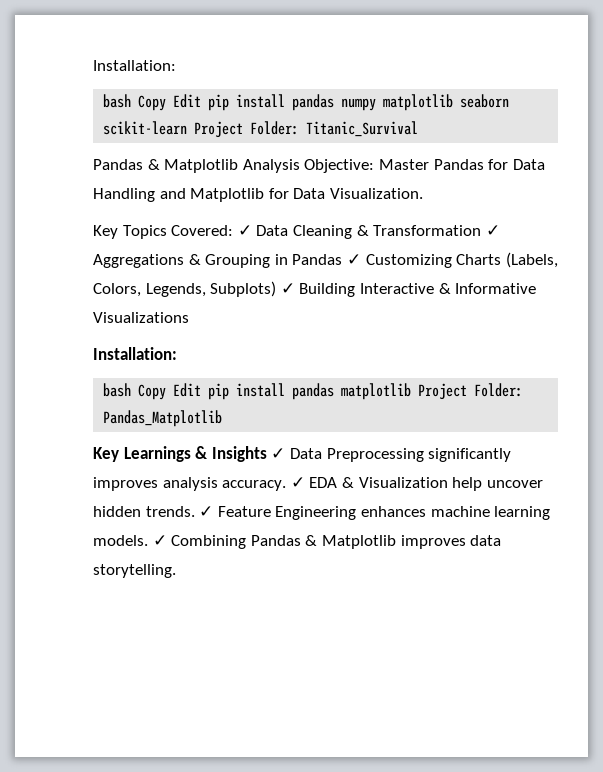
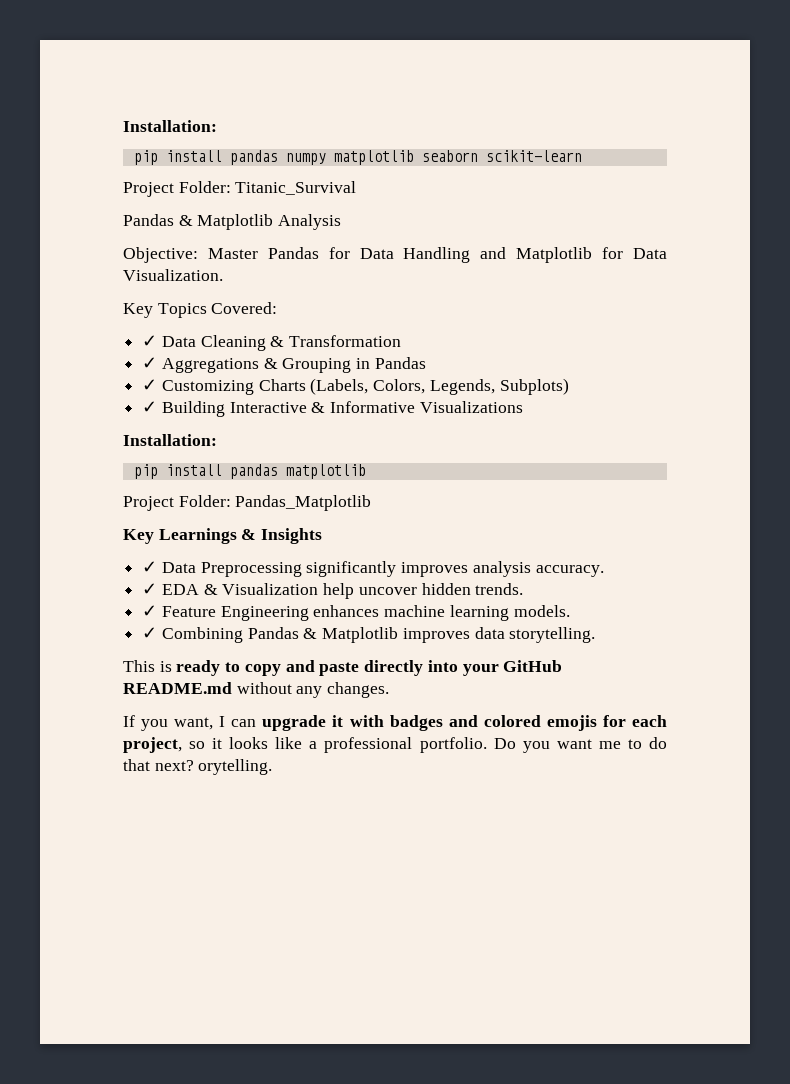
[93,60,176,71] [103,94,202,111] Installation: // bash Copy Edit -> [123,120,217,132] Installation: //
(188, 128) none -> (582, 156) //
(300, 166) none -> (342, 222) //
(234, 230) none -> (278, 308) //
(482, 230) none -> (402, 341) //
(343, 259) none -> (426, 363) //
(277, 289) none -> (569, 386) //
[103,383,202,400] bash Copy Edit -> (217, 440) none
(412, 391) none -> (366, 471) //
(267, 454) none -> (323, 536) //
(287, 485) none -> (604, 571) //
(195, 511) none -> (524, 589) //
(148, 540) none -> (570, 611) //
(176, 571) none -> [123,660,563,676] [123,682,390,698] [123,715,668,731] [123,737,668,753] [123,759,273,775] // This is ready to copy and paste directly into your GitHub README.md without any changes. // If you want, I can upgrade it with badges and colored emojis for each project, so it looks like a professional portfolio. Do you want me to do that next? orytelling.

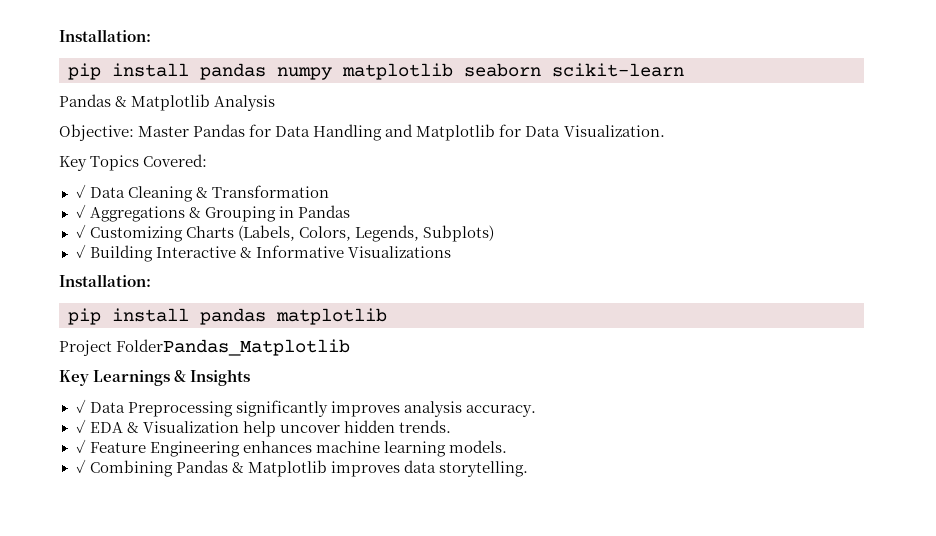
[123,181,357,197] // Project Folder: Titanic_Survival -> (684, 70) none
[178,495,372,511] Folder: Pandas_Matplotlib -> [116,339,351,356] FolderPandas_Matplotlib
[123,660,563,676] [123,682,390,698] [123,715,668,731] [123,737,668,753] [123,759,273,775] // This is ready to copy and paste directly into your GitHub README.md without any changes. // If you want, I can upgrade it with badges and colored emojis for each project, so it looks like a professional portfolio. Do you want me to do that next? orytelling. -> (528, 469) none

